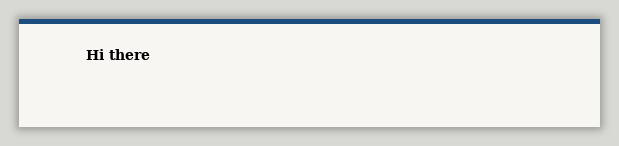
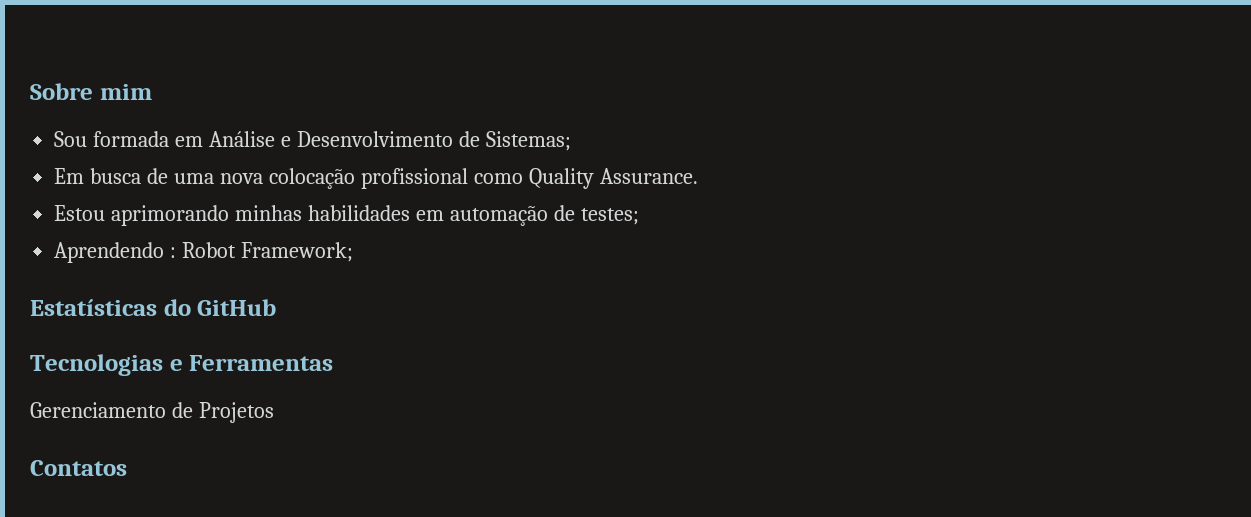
[86,49,150,60] Hi there -> [30,83,152,100] [54,131,571,151] [54,168,698,189] [54,205,639,226] [54,242,354,263] [30,299,277,316] [30,354,334,376] [30,402,274,423] [30,460,127,476] Sobre mim // Sou formada em Análise e Desenvolvimento de Sistemas; // Em busca de uma nova colocação profissional como Quality Assurance. // Estou aprimorando minhas habilidades em automação de testes; // Aprendendo : Robot Framework; // Estatísticas do GitHub // Tecnologias e Ferramentas // Gerenciamento de Projetos // Contatos

